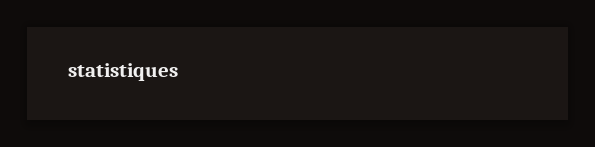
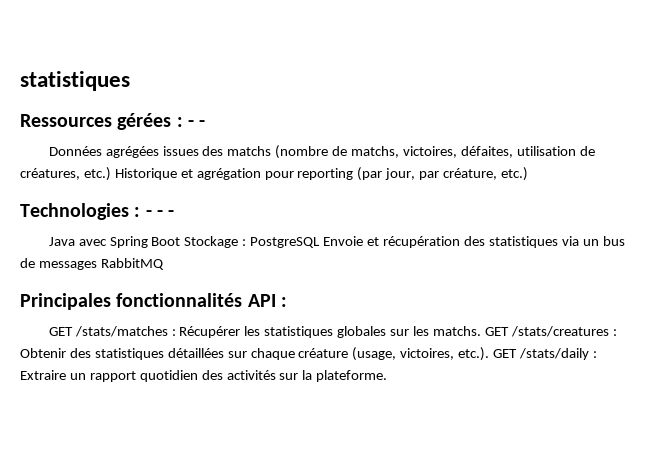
[68,63,178,81] statistiques -> [20,71,130,91] [20,113,206,130] [48,145,595,159] [20,167,529,181] [20,203,175,220] [48,236,625,248] [20,258,164,270] [20,293,287,310] [48,326,617,338] [20,347,597,361] [20,370,388,382] statistiques // Ressources gérées : - - // Données agrégées issues des matchs (nombre de matchs, victoires, défaites, utilisation de créatures, etc.) Historique et agrégation pour reporting (par jour, par créature, etc.) // Technologies : - - - // Java avec Spring Boot Stockage : PostgreSQL Envoie et récupération des statistiques via un bus de messages RabbitMQ // Principales fonctionnalités API : // GET /stats/matches : Récupérer les statistiques globales sur les matchs. GET /stats/creatures : Obtenir des statistiques détaillées sur chaque créature (usage, victoires, etc.). GET /stats/daily : Extraire un rapport quotidien des activités sur la plateforme.

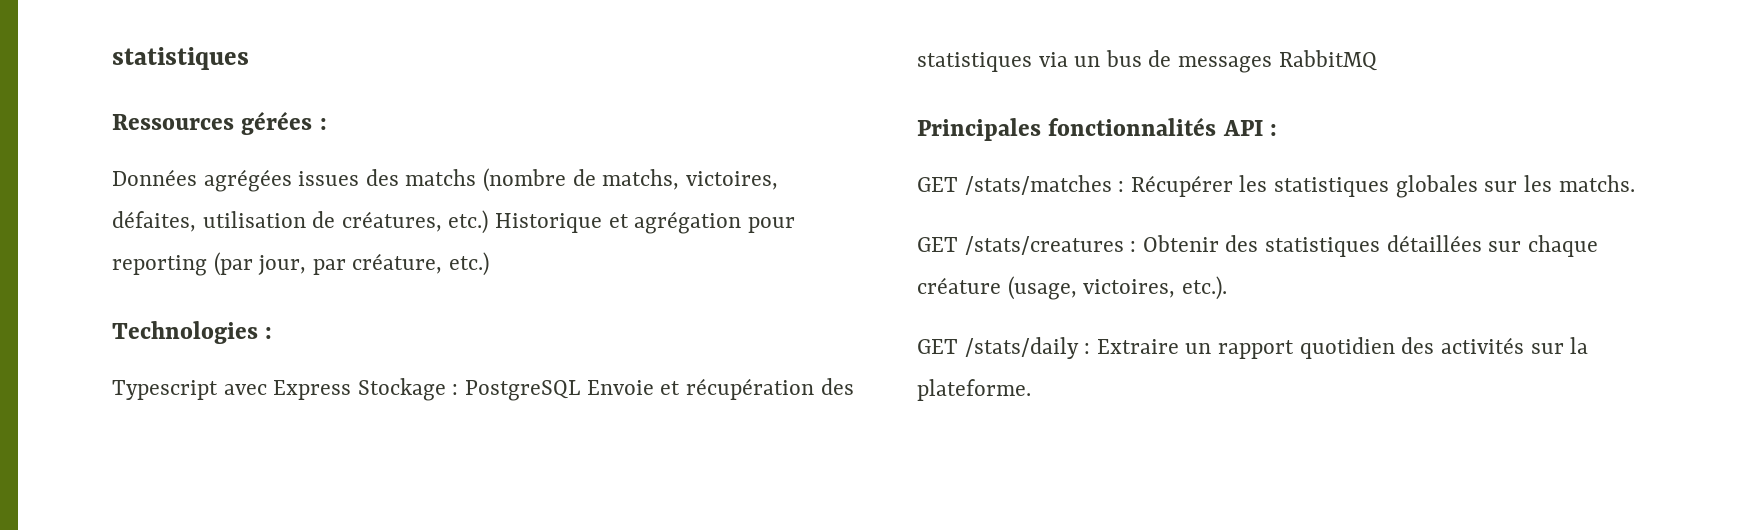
[187,120,206,127] - - -> (327, 124) none
[145,210,175,217] [48,236,181,248] - - - // Java avec Spring Boot -> [112,380,352,400] // Typescript avec Express
(481, 331) none -> (1635, 183) //
(490, 354) none -> (1227, 288) //

